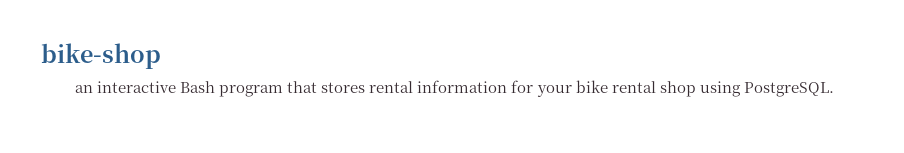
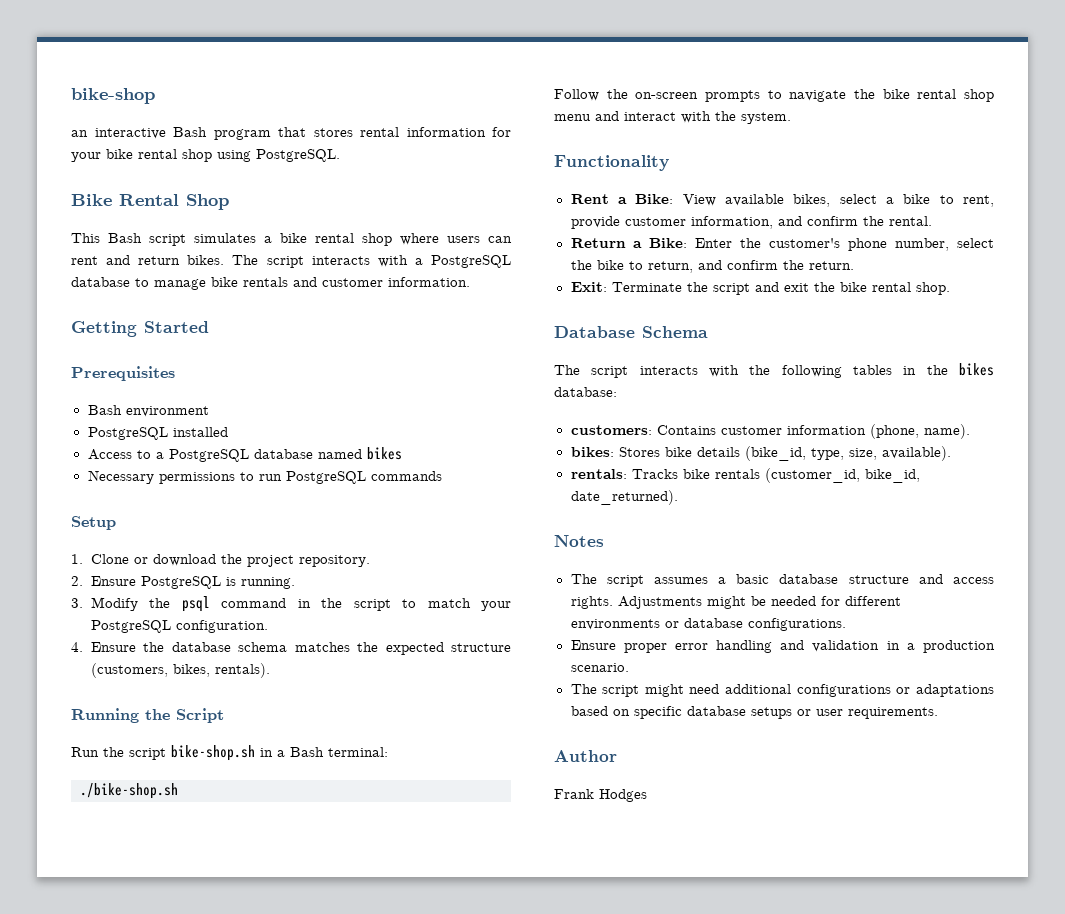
(834, 89) none -> [71,194,229,210] [71,233,512,246] [71,255,511,268] [71,277,470,290] [71,321,209,337] [71,366,175,381] [87,405,209,417] [87,427,228,440] [87,447,402,462] [87,470,442,484] [71,516,116,530] [71,554,370,567] [71,576,295,589] [71,596,511,612] [90,620,268,633] [71,642,511,655] [90,663,270,678] [71,708,224,723] [71,745,388,761] [80,783,178,799] [554,89,994,102] [554,111,791,124] [554,155,669,171] [570,194,995,207] [570,216,932,229] [570,238,994,251] [570,260,854,273] [570,282,950,295] [554,326,708,338] [554,363,994,378] [554,387,617,397] [570,424,970,439] [570,446,951,461] [570,468,920,483] [570,490,678,505] [554,535,604,547] [570,574,994,587] [570,596,901,609] [570,618,846,631] [570,640,995,653] [570,663,629,672] [570,684,994,697] [570,706,938,719] [554,750,617,762] [554,789,647,802] // Bike Rental Shop // This Bash script simulates a bike rental shop where users can rent and return bikes. The script interacts with a PostgreSQL database to manage bike rentals and customer information. // Getting Started // Prerequisites // Bash environment // PostgreSQL installed // Access to a PostgreSQL database named bikes // Necessary permissions to run PostgreSQL commands // Setup // 1. Clone or download the project repository. // 2. Ensure PostgreSQL is running. // 3. Modify the psql command in the script to match your PostgreSQL configuration. // 4. Ensure the database schema matches the expected structure (customers, bikes, rentals). // Running the Script // Run the script bike-shop.sh in a Bash terminal: // ./bike-shop.sh // Follow the on-screen prompts to navigate the bike rental shop menu and interact with the system. // Functionality // Rent a Bike: View available bikes, select a bike to rent, provide customer information, and confirm the rental. // Return a Bike: Enter the customer's phone number, select the bike to return, and confirm the return. // Exit: Terminate the script and exit the bike rental shop. // Database Schema // The script interacts with the following tables in the bikes database: // customers: Contains customer information (phone, name). // bikes: Stores bike details (bike_id, type, size, available). // rentals: Tracks bike rentals (customer_id, bike_id, date_returned). // Notes // The script assumes a basic database structure and access rights. Adjustments might be needed for different environments or database configurations. // Ensure proper error handling and validation in a production scenario. // The script might need additional configurations or adaptations based on specific database setups or user requirements. // Author // Frank Hodges

